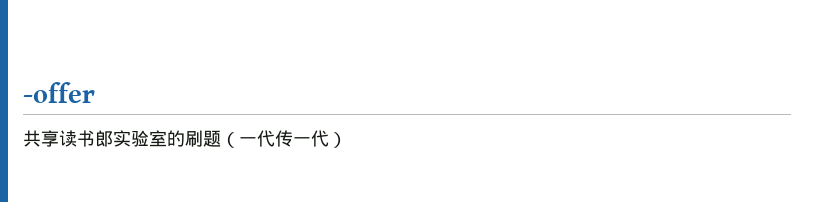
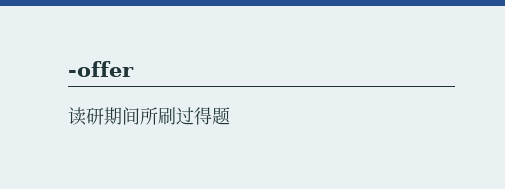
[23,130,347,148] 共享读书郎实验室的刷题（一代传一代） -> [68,107,230,126] 读研期间所刷过得题

